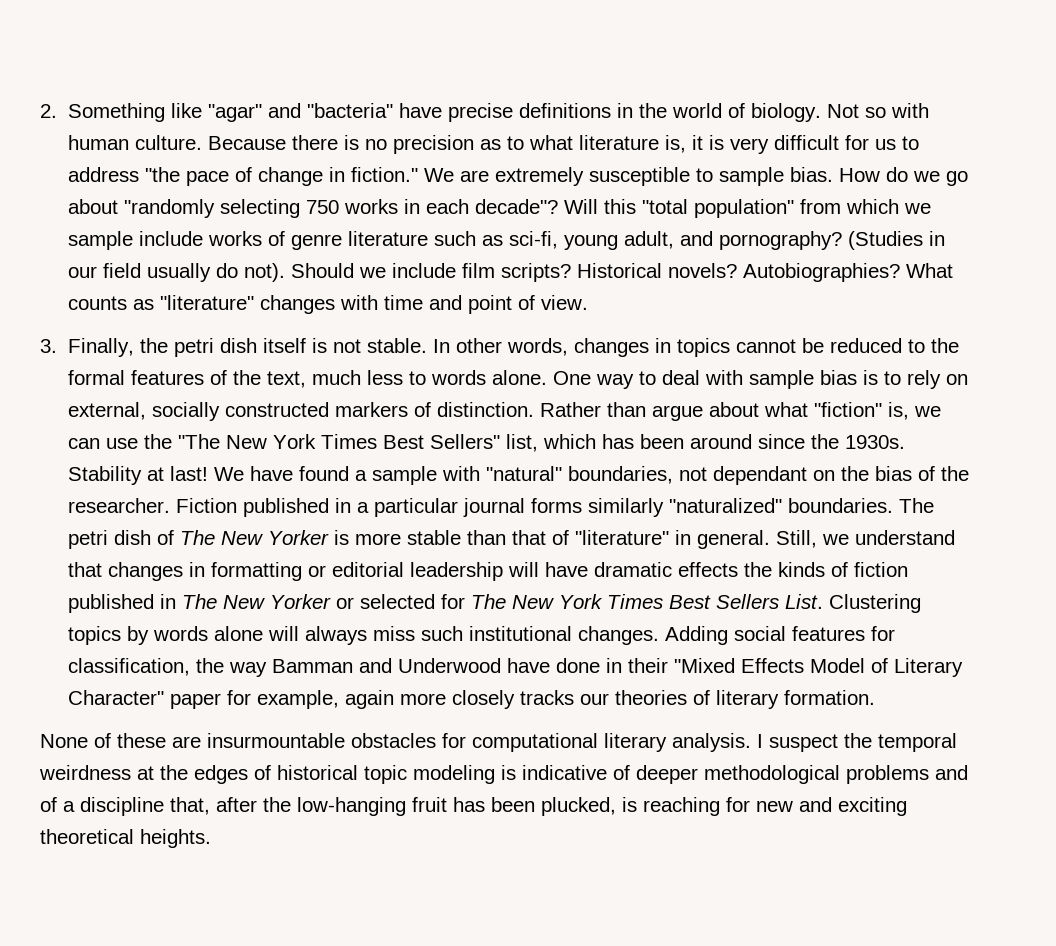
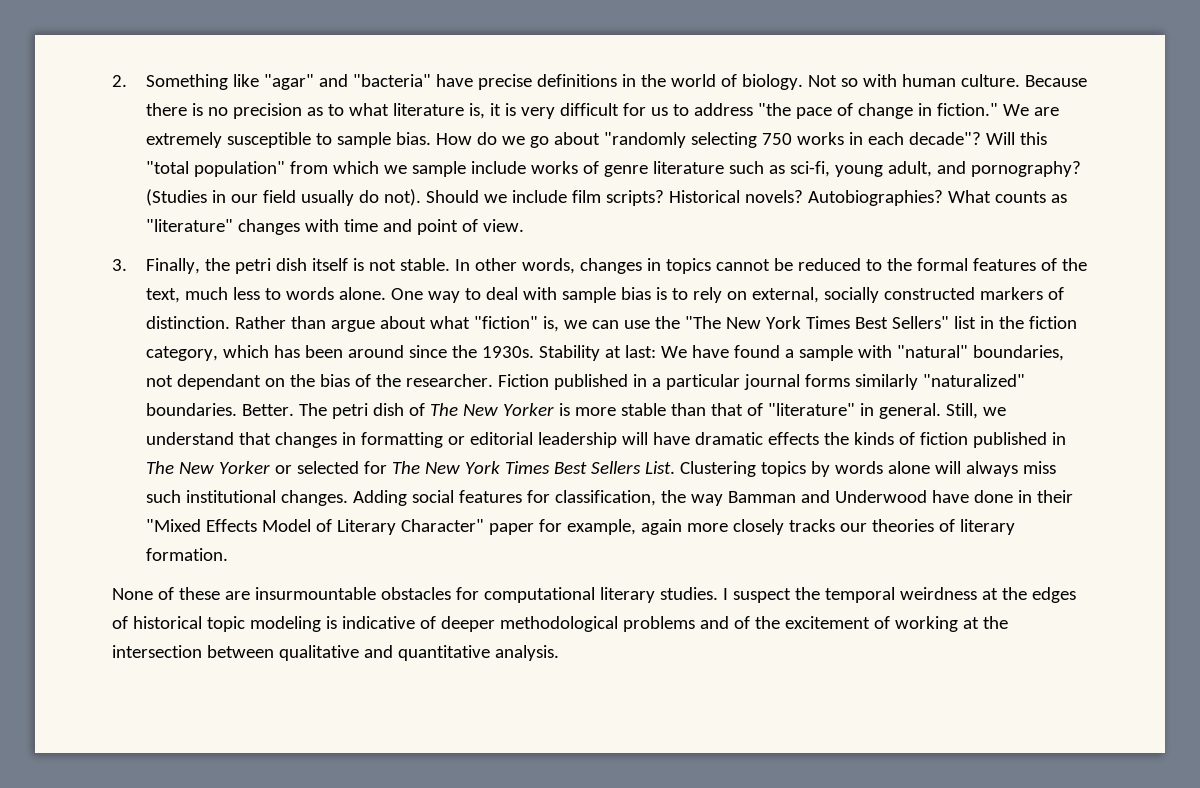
[505,434,538,452] list, -> [954,316,1078,329] [146,346,219,361] list in the fiction category,
[169,466,208,481] last! -> [625,345,657,358] last:
(893, 505) none -> [242,404,295,416] Better.
[672,733,751,752] analysis. -> [659,587,718,600] studies.
[63,797,907,816] [40,829,211,848] a discipline that, after the low-hanging fruit has been plucked, is reaching for new and exciting theoretical heights. -> [754,616,1008,632] [112,645,559,661] the excitement of working at the intersection between qualitative and quantitative analysis.

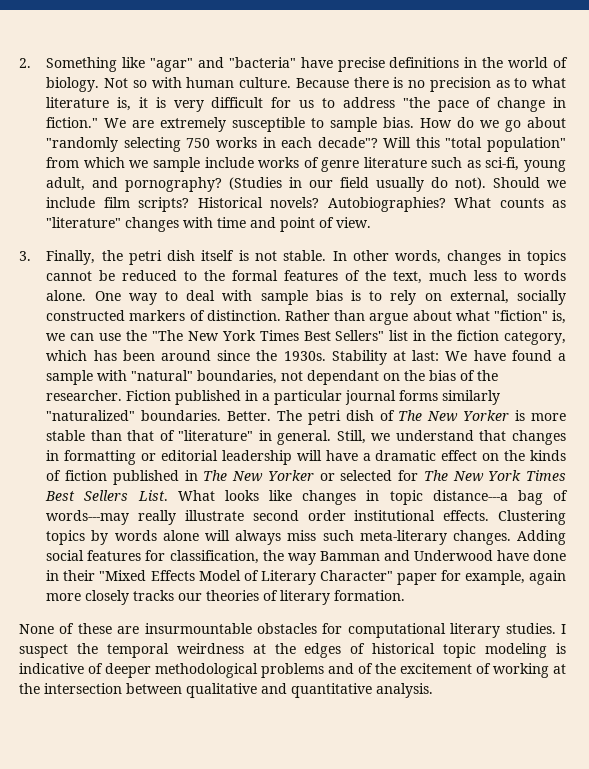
[695,432,820,445] dramatic effects -> [362,450,500,461] a dramatic effect on
(676, 467) none -> [177,490,569,505] [46,510,490,525] What looks like changes in topic distance---a bag of words---may really illustrate second order institutional effects.
[186,490,277,503] institutional -> [359,530,447,545] meta-literary

